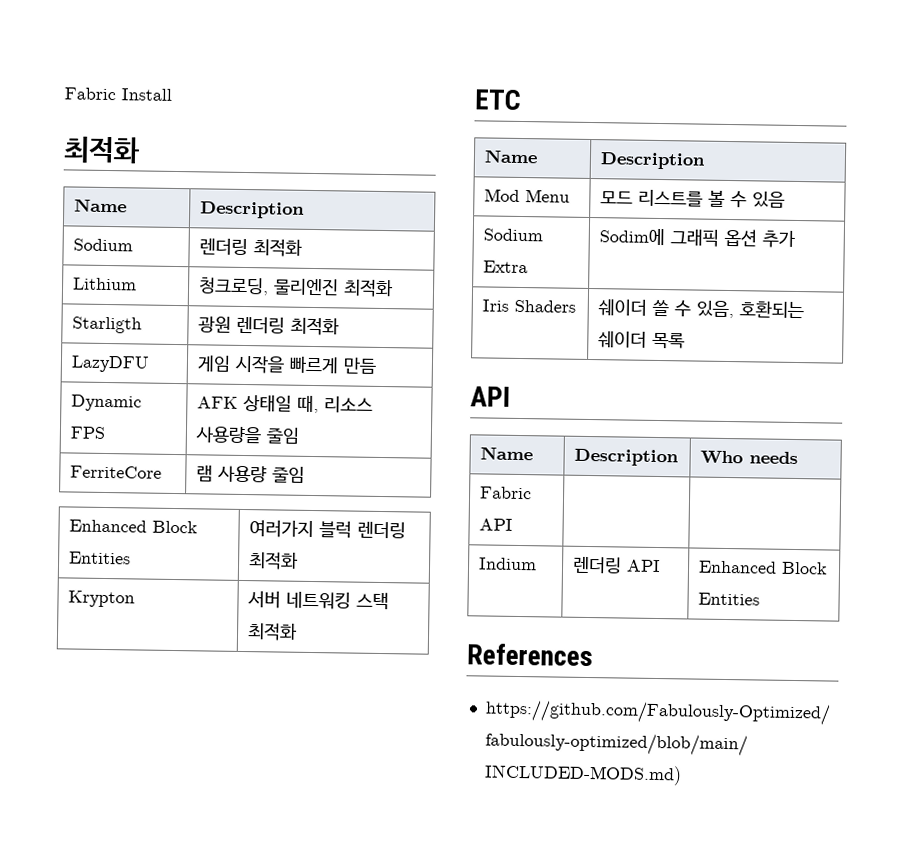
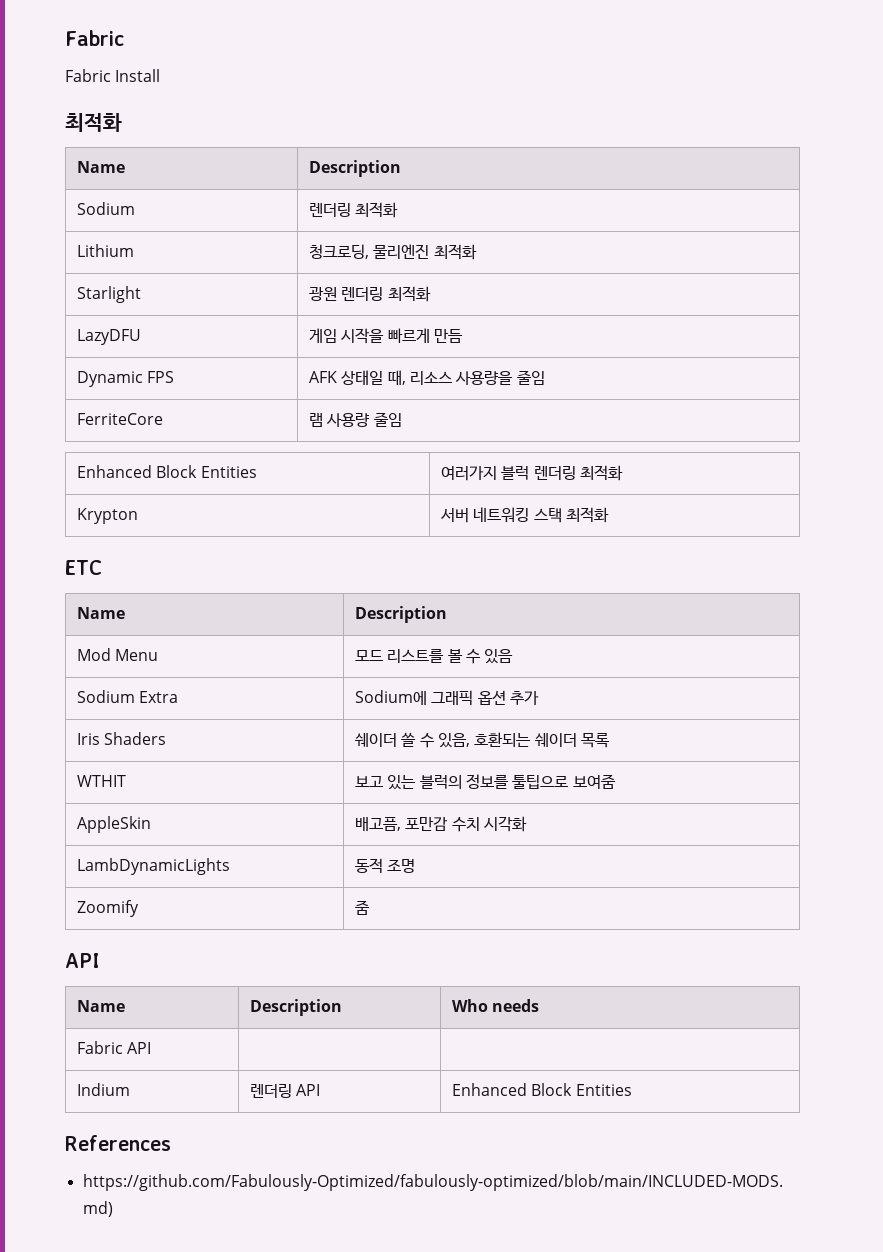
[64,87,116,101] Fabric -> [65,30,124,46] [65,69,111,82] Fabric // Fabric
[72,316,143,334] Starligth -> [76,286,141,303] Starlight
[599,228,666,246] Sodim에 -> [354,690,427,705] Sodium에
(686, 341) none -> [76,775,126,787] [354,774,616,790] [76,816,151,833] [354,816,527,832] [76,858,230,875] [354,858,416,874] [76,900,139,917] [354,900,370,915] // WTHIT | 보고 있는 블럭의 정보를 툴팁으로 보여줌 // AppleSkin | 배고픔, 포만감 수치 시각화 // LambDynamicLights | 동적 조명 // Zoomify | 줌

